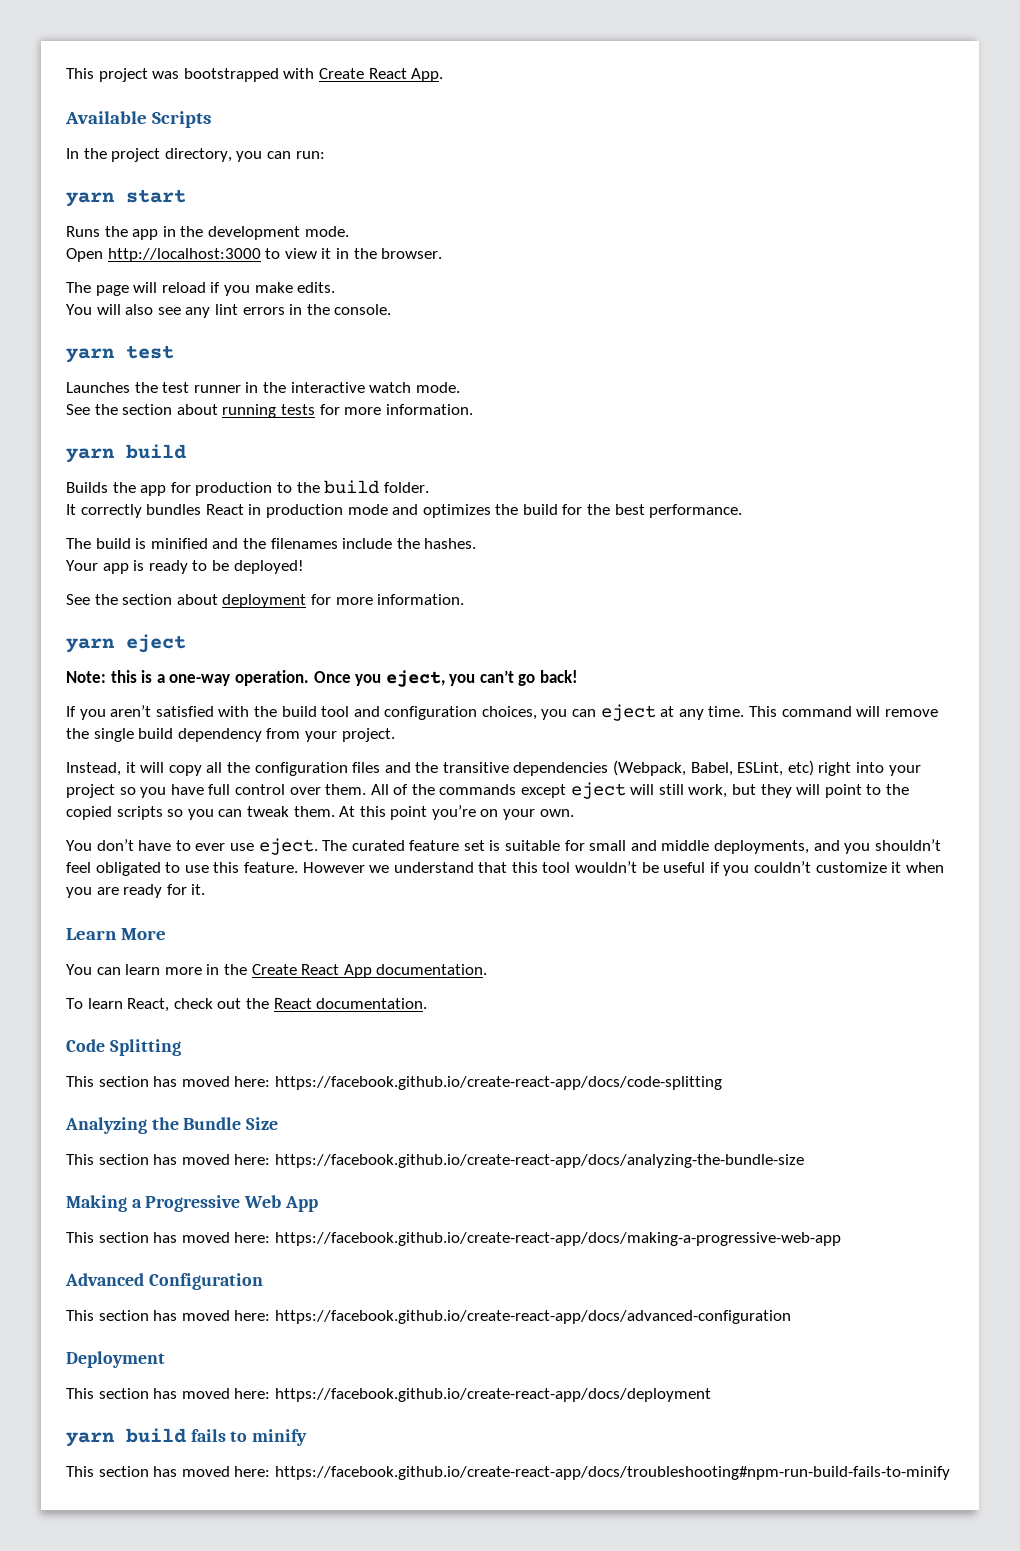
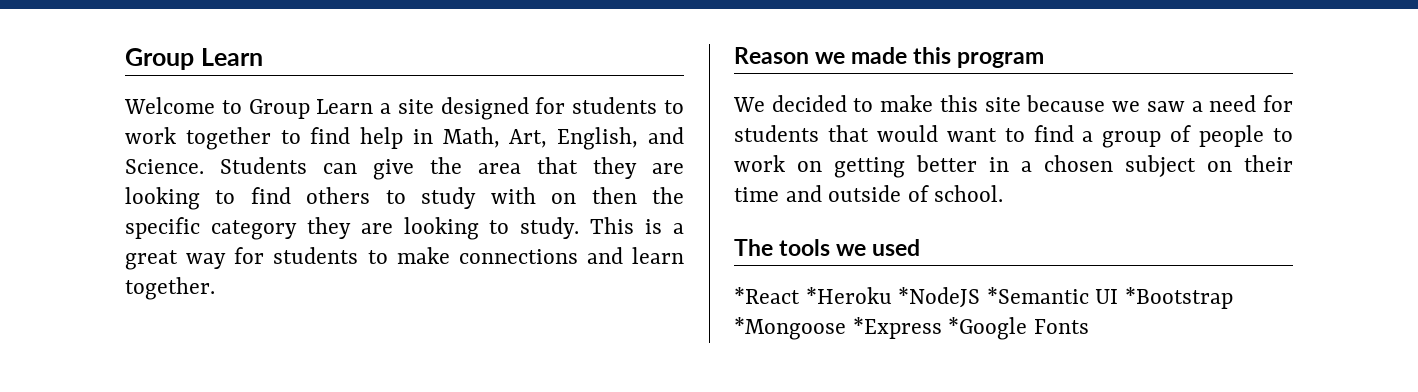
[66,68,444,82] [65,111,212,128] [66,148,325,162] [66,189,186,207] [66,226,349,240] [66,248,443,262] [66,282,336,296] [66,304,392,318] [66,345,174,363] [66,382,460,393] [66,404,473,418] [66,444,186,463] [66,480,429,496] [66,504,743,518] [66,538,477,549] [66,560,304,574] [66,594,465,608] [66,634,186,653] [66,670,579,687] [66,704,938,721] [66,728,395,742] [66,760,921,776] [66,782,909,799] [66,805,574,820] [66,838,941,855] [66,861,944,876] [66,884,206,898] [66,928,167,940] [66,964,488,978] [66,998,428,1012] [66,1039,181,1056] [66,1076,722,1090] [65,1117,279,1134] [66,1154,804,1168] [66,1195,318,1212] [66,1232,841,1246] [65,1273,263,1290] [66,1310,791,1324] [66,1351,165,1368] [66,1388,711,1402] [66,1428,308,1447] [66,1466,950,1480] This project was bootstrapped with Create React App. // Available Scripts // In the project directory, you can run: // yarn start // Runs the app in the development mode. // Open http://localhost:3000 to view it in the browser. // The page will reload if you make edits. // You will also see any lint errors in the console. // yarn test // Launches the test runner in the interactive watch mode. // See the section about running tests for more information. // yarn build // Builds the app for production to the build folder. // It correctly bundles React in production mode and optimizes the build for the best performance. // The build is minified and the filenames include the hashes. // Your app is ready to be deployed! // See the section about deployment for more information. // yarn eject // Note: this is a one-way operation. Once you eject, you can’t go back! // If you aren’t satisfied with the build tool and configuration choices, you can eject at any time. This command will remove the single build dependency from your project. // Instead, it will copy all the configuration files and the transitive dependencies (Webpack, Babel, ESLint, etc) right into your project so you have full control over them. All of the commands except eject will still work, but they will point to the copied scripts so you can tweak them. At this point you’re on your own. // You don’t have to ever use eject. The curated feature set is suitable for small and middle deployments, and you shouldn’t feel obligated to use this feature. However we understand that this tool wouldn’t be useful if you couldn’t customize it when you are ready for it. // Learn More // You can learn more in the Create React App documentation. // To learn React, check out the React documentation. // Code Splitting // This section has moved here: https://facebook.github.io/create-react-app/docs/code-splitting // Analyzing the Bundle Size // This section has moved here: https://facebook.github.io/create-react-app/docs/analyzing-the-bundle-size // Making a Progressive Web App // This section has moved here: https://facebook.github.io/create-react-app/docs/making-a-progressive-web-app // Advanced Configuration // This section has moved here: https://facebook.github.io/create-react-app/docs/advanced-configuration // Deployment // This section has moved here: https://facebook.github.io/create-react-app/docs/deployment // yarn build fails to minify // This section has moved here: https://facebook.github.io/create-react-app/docs/troubleshooting#npm-run-build-fails-to-minify -> [125,48,263,70] [124,97,684,120] [125,127,684,150] [125,157,684,180] [125,187,684,210] [125,217,685,240] [125,247,684,270] [125,277,215,300] [734,47,1045,68] [733,95,1293,112] [734,125,1293,148] [734,155,1293,178] [734,185,1004,202] [734,239,921,256] [734,287,1234,309] [734,317,1089,340] Group Learn // Welcome to Group Learn a site designed for students to work together to find help in Math, Art, English, and Science. Students can give the area that they are looking to find others to study with on then the specific category they are looking to study. This is a great way for students to make connections and learn together. // Reason we made this program // We decided to make this site because we saw a need for students that would want to find a group of people to work on getting better in a chosen subject on their time and outside of school. // The tools we used // *React *Heroku *NodeJS *Semantic UI *Bootstrap *Mongoose *Express *Google Fonts

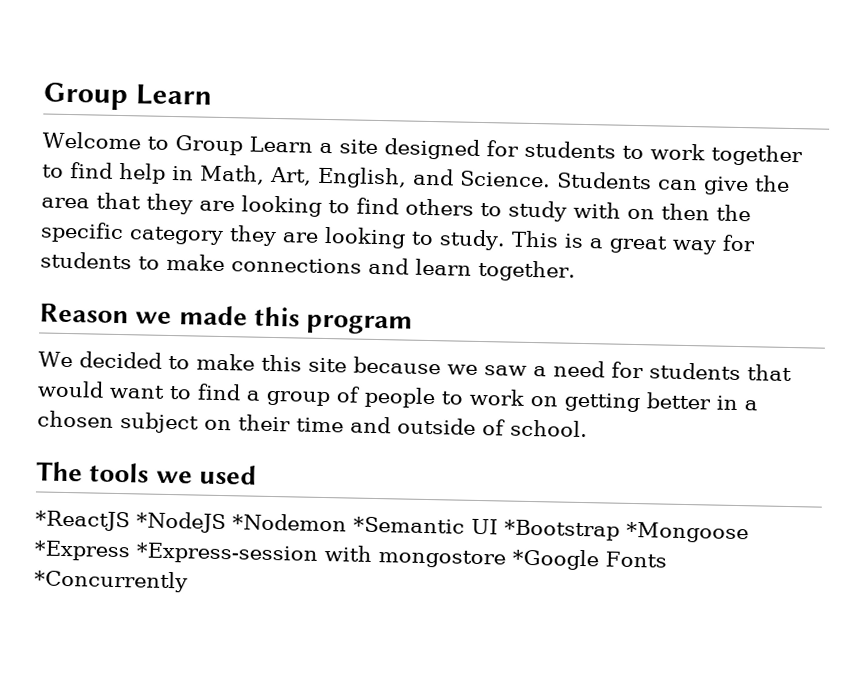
[734,287,981,308] *React *Heroku *NodeJS -> [35,510,347,534] *ReactJS *NodeJS *Nodemon
(942, 328) none -> [136,542,506,569] *Express-session with mongostore
(1089, 326) none -> [34,569,188,593] *Concurrently

